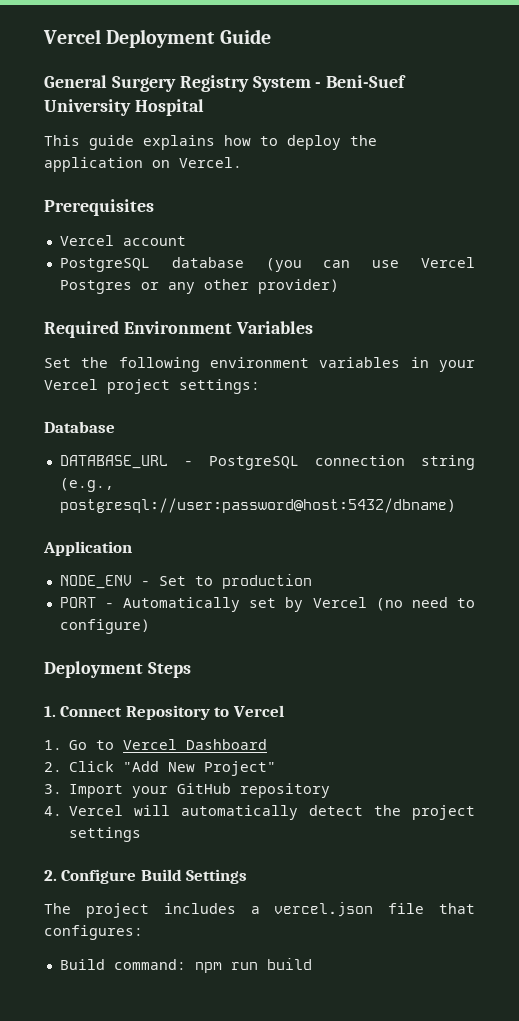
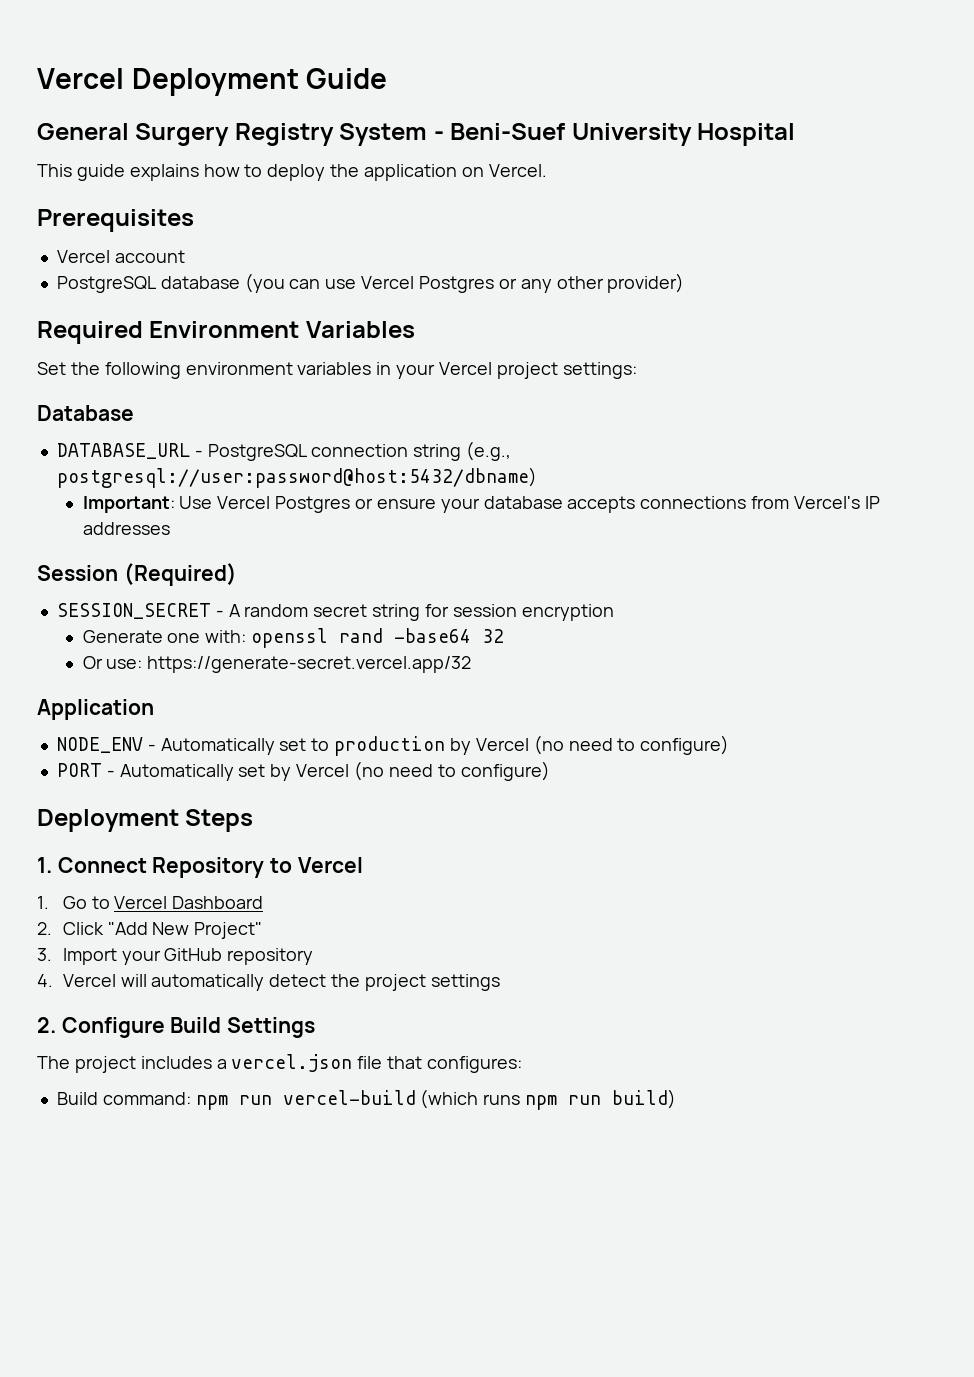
(456, 505) none -> [82,496,880,513] [82,522,170,535] [37,563,237,586] [56,603,614,621] [82,628,505,648] [82,656,472,673] // Important: Use Vercel Postgres or ensure your database accepts connections from Vercel's IP addresses // Session (Required) // SESSION_SECRET - A random secret string for session encryption // Generate one with: openssl rand -base64 32 // Or use: https://generate-secret.vercel.app/32
[158,576,186,586] Set -> [160,738,307,755] Automatically set
(312, 581) none -> [449,735,730,755] by Vercel (no need to configure)
[266,958,312,970] build -> [282,1089,677,1110] vercel-build (which runs npm run build)

